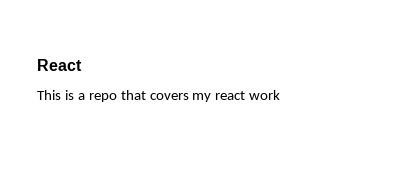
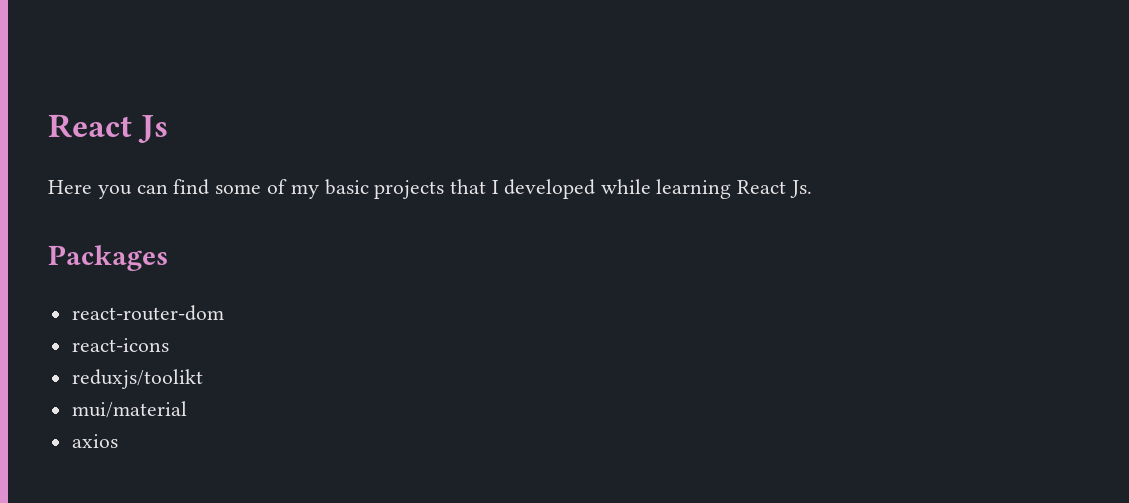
[37,59,82,71] [37,90,281,102] React // This is a repo that covers my react work -> [48,114,169,143] [48,179,813,199] [48,245,168,271] [71,305,224,321] [71,338,169,352] [71,369,203,389] [71,401,187,418] [71,434,118,448] React Js // Here you can find some of my basic projects that I developed while learning React Js. // Packages // react-router-dom // react-icons // reduxjs/toolikt // mui/material // axios

